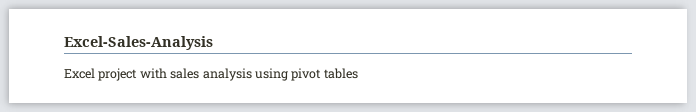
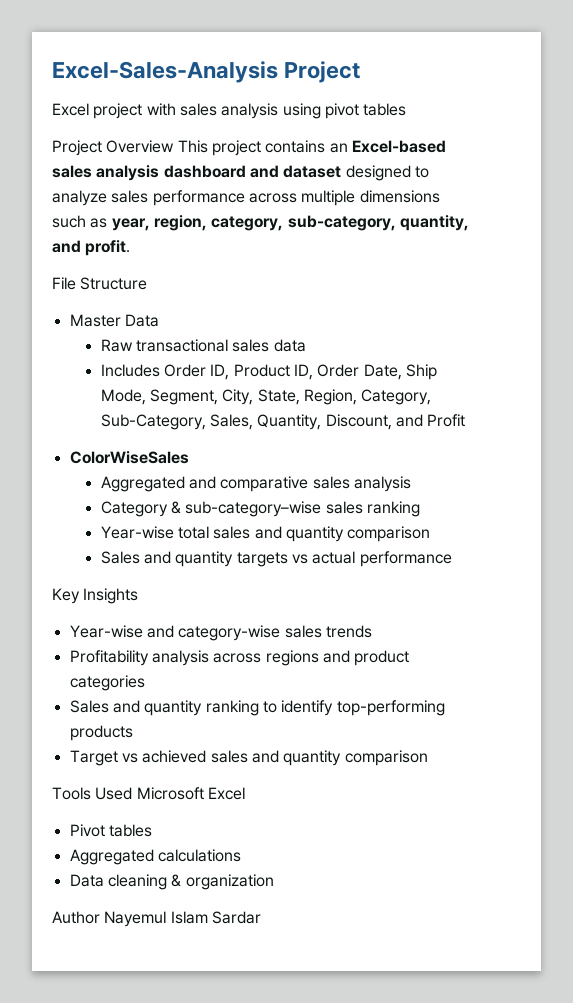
(213, 43) none -> [284,61,361,83] Project
(358, 73) none -> [52,140,446,156] [52,165,429,181] [52,190,440,206] [52,215,469,231] [52,240,131,256] [52,277,148,290] [69,314,159,327] [100,339,306,352] [100,364,437,380] [100,389,432,405] [100,414,466,430] [69,451,189,464] [100,476,412,492] [100,501,421,517] [100,526,431,542] [100,551,452,567] [52,588,139,604] [69,625,372,641] [69,650,410,666] [69,675,145,691] [69,700,445,716] [69,725,133,741] [69,750,428,766] [52,787,245,800] [69,824,152,837] [69,849,241,865] [69,874,274,890] [52,911,261,927] // Project Overview This project contains an Excel-based sales analysis dashboard and dataset designed to analyze sales performance across multiple dimensions such as year, region, category, sub-category, quantity, and profit. // File Structure // Master Data // Raw transactional sales data // Includes Order ID, Product ID, Order Date, Ship Mode, Segment, City, State, Region, Category, Sub-Category, Sales, Quantity, Discount, and Profit // ColorWiseSales // Aggregated and comparative sales analysis // Category & sub-category–wise sales ranking // Year-wise total sales and quantity comparison // Sales and quantity targets vs actual performance // Key Insights // Year-wise and category-wise sales trends // Profitability analysis across regions and product categories // Sales and quantity ranking to identify top-performing products // Target vs achieved sales and quantity comparison // Tools Used Microsoft Excel // Pivot tables // Aggregated calculations // Data cleaning & organization // Author Nayemul Islam Sardar

